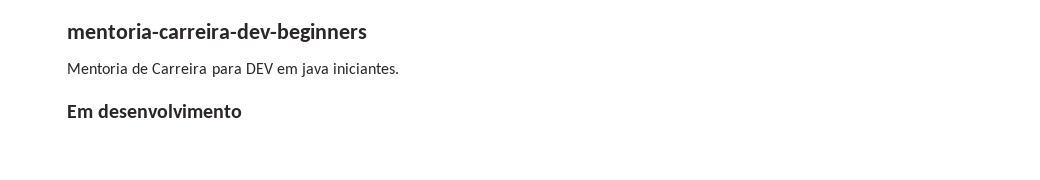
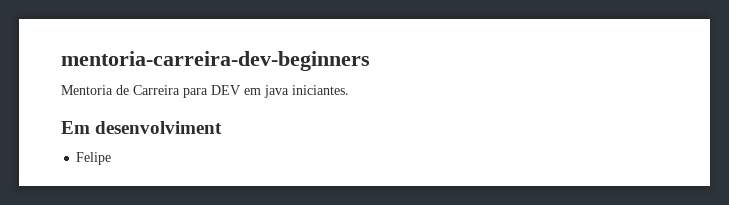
[98,104,243,118] desenvolvimento -> [95,121,223,134] [76,152,112,165] desenvolviment // Felipe

